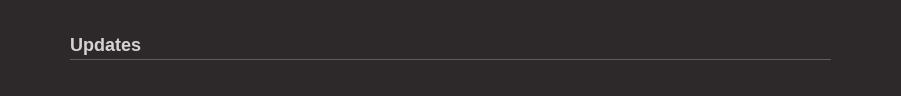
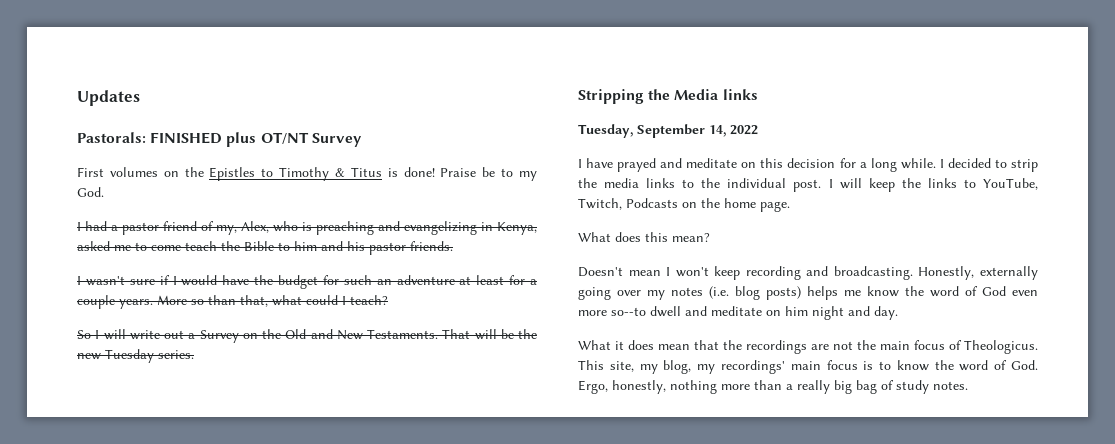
(141, 46) none -> [77,132,362,147] [77,167,537,181] [77,187,104,197] [77,221,537,235] [77,241,453,255] [77,275,537,289] [77,295,388,309] [77,329,537,343] [77,349,194,363] [578,89,758,104] [578,124,758,138] [578,158,1038,172] [578,178,1038,192] [578,198,790,212] [578,232,710,242] [578,266,1038,280] [578,286,1038,300] [578,306,898,320] [578,340,1038,354] [578,360,1038,374] [578,380,968,394] // Pastorals: FINISHED plus OT/NT Survey // First volumes on the Epistles to Timothy & Titus is done! Praise be to my God. // I had a pastor friend of my, Alex, who is preaching and evangelizing in Kenya, asked me to come teach the Bible to him and his pastor friends. // I wasn't sure if I would have the budget for such an adventure at least for a couple years. More so than that, what could I teach? // So I will write out a Survey on the Old and New Testaments. That will be the new Tuesday series. // Stripping the Media links // Tuesday, September 14, 2022 // I have prayed and meditate on this decision for a long while. I decided to strip the media links to the individual post. I will keep the links to YouTube, Twitch, Podcasts on the home page. // What does this mean? // Doesn't mean I won't keep recording and broadcasting. Honestly, externally going over my notes (i.e. blog posts) helps me know the word of God even more so--to dwell and meditate on him night and day. // What it does mean that the recordings are not the main focus of Theologicus. This site, my blog, my recordings' main focus is to know the word of God. Ergo, honestly, nothing more than a really big bag of study notes.

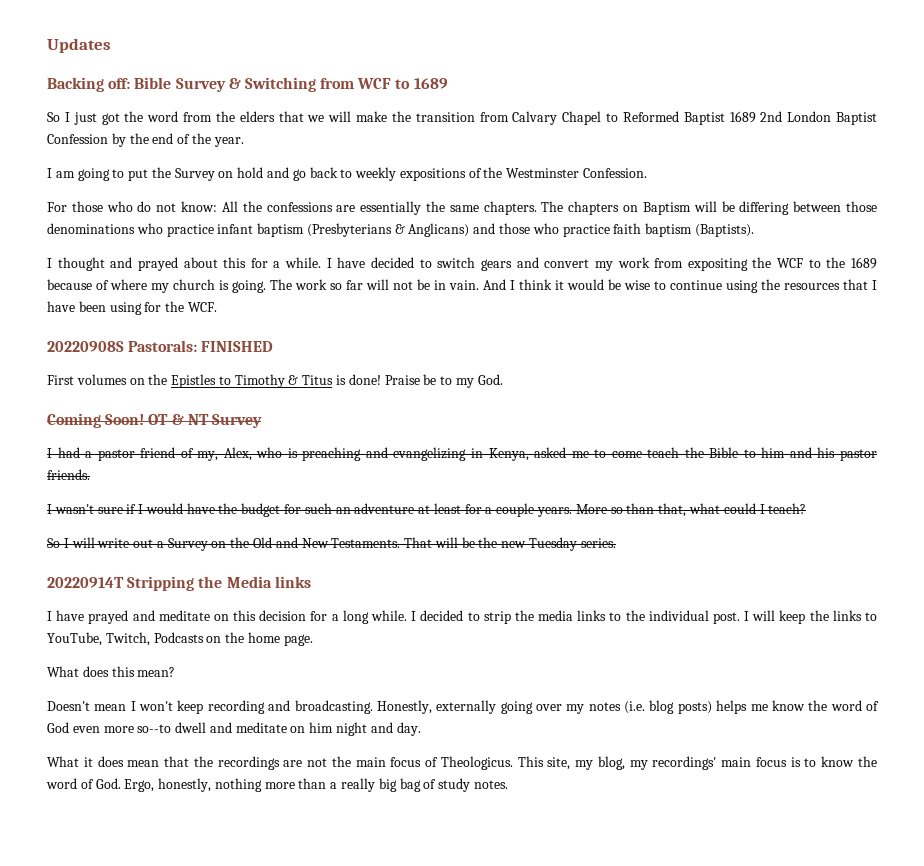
(140, 98) none -> [47,77,448,92] [47,111,878,125] [47,133,244,147] [47,167,648,181] [47,201,878,215] [47,223,754,237] [47,257,877,271] [47,279,877,293] [47,301,217,315] [47,341,124,352] Backing off: Bible Survey & Switching from WCF to 1689 // So I just got the word from the elders that we will make the transition from Calvary Chapel to Reformed Baptist 1689 2nd London Baptist Confession by the end of the year. // I am going to put the Survey on hold and go back to weekly expositions of the Westminster Confession. // For those who do not know: All the confessions are essentially the same chapters. The chapters on Baptism will be differing between those denominations who practice infant baptism (Presbyterians & Anglicans) and those who practice faith baptism (Baptists). // I thought and prayed about this for a while. I have decided to switch gears and convert my work from expositing the WCF to the 1689 because of where my church is going. The work so far will not be in vain. And I think it would be wise to continue using the resources that I have been using for the WCF. // 20220908S
[226,132,362,147] plus OT/NT Survey -> (274, 346) none
(104, 192) none -> [47,413,262,428] // Coming Soon! OT & NT Survey
(194, 354) none -> [47,577,124,588] 20220914T
[578,124,758,138] // Tuesday, September 14, 2022 -> (311, 582) none

